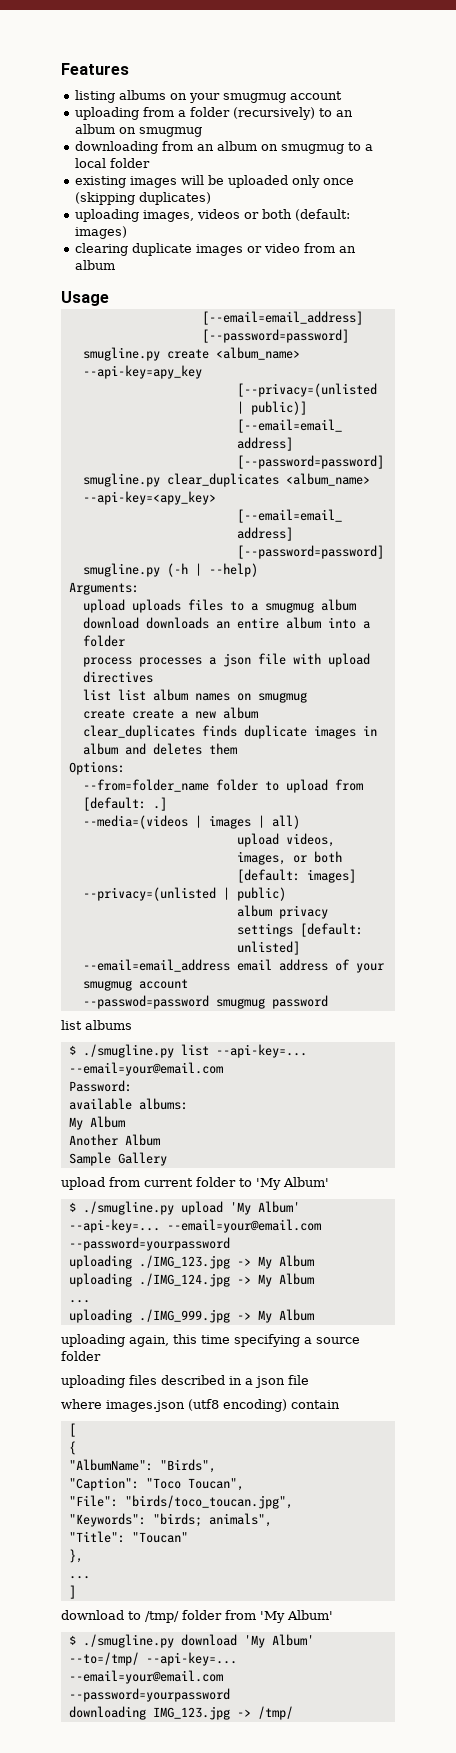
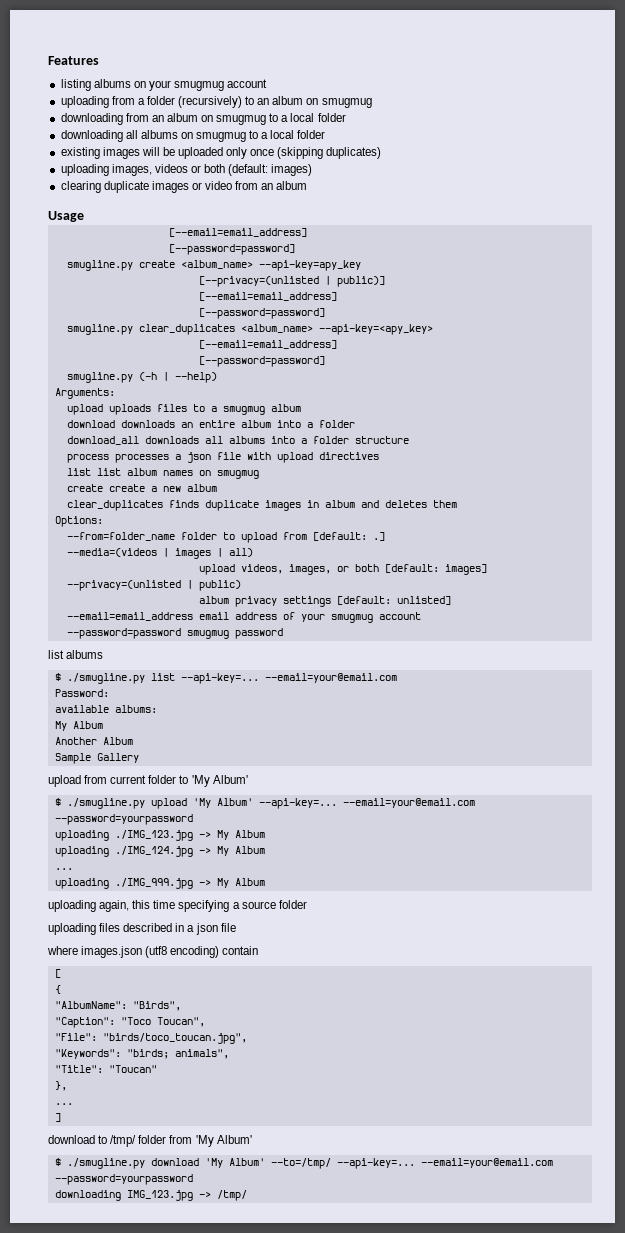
(150, 163) none -> [60,130,326,142] // downloading all albums on smugmug to a local folder
(125, 641) none -> [66,436,409,445] // download_all downloads all albums into a folder structure
[82,995,209,1009] --passwod=password -> [66,628,181,639] --password=password

